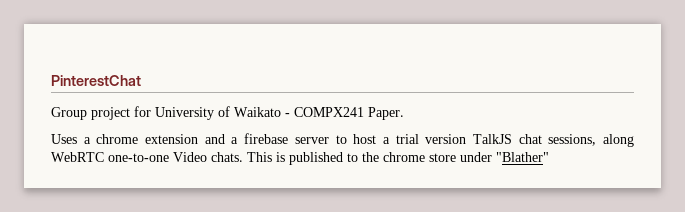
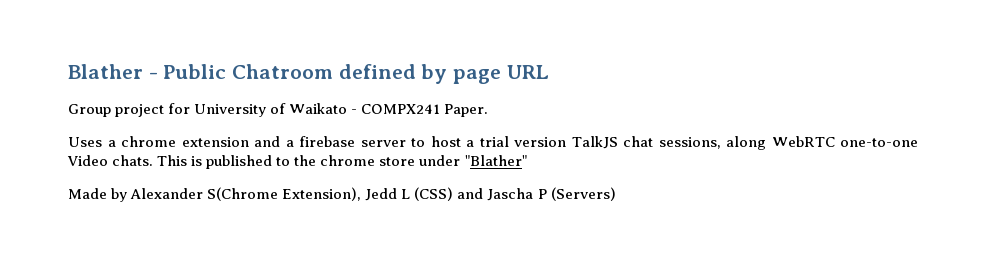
[51,75,141,86] PinterestChat -> [68,64,549,84] Blather - Public Chatroom defined by page URL
(549, 157) none -> [68,187,616,202] // Made by Alexander S(Chrome Extension), Jedd L (CSS) and Jascha P (Servers)

